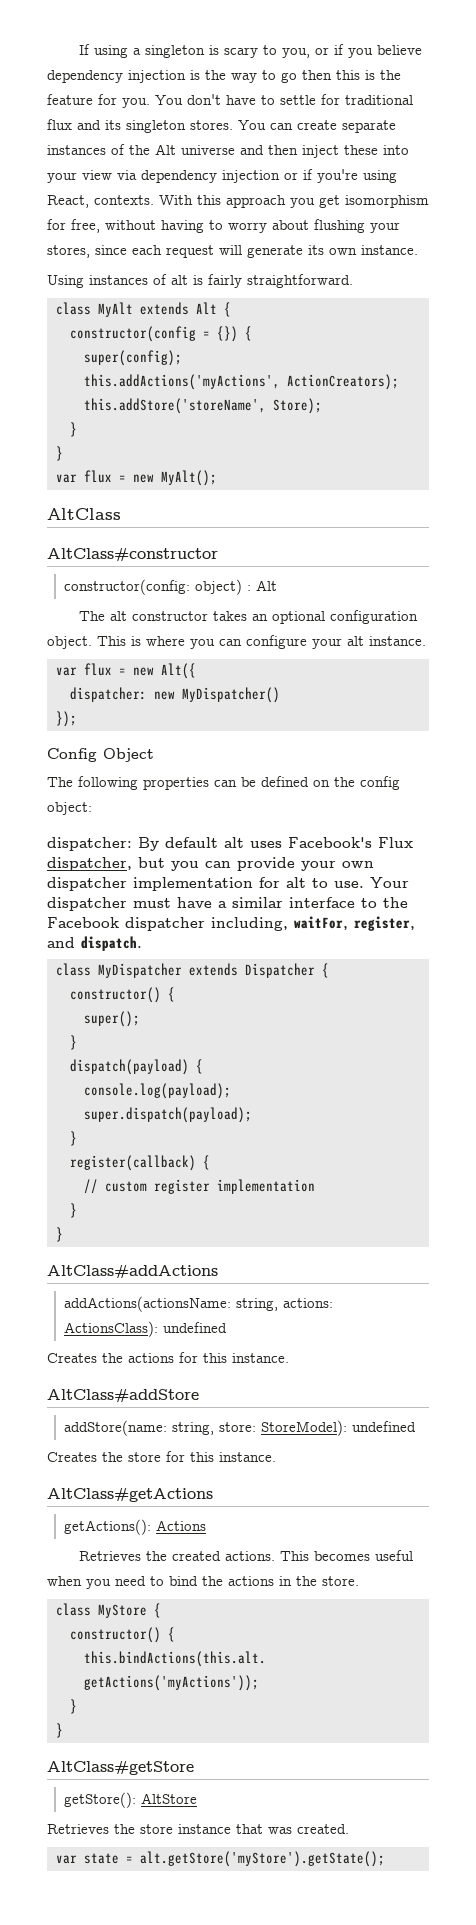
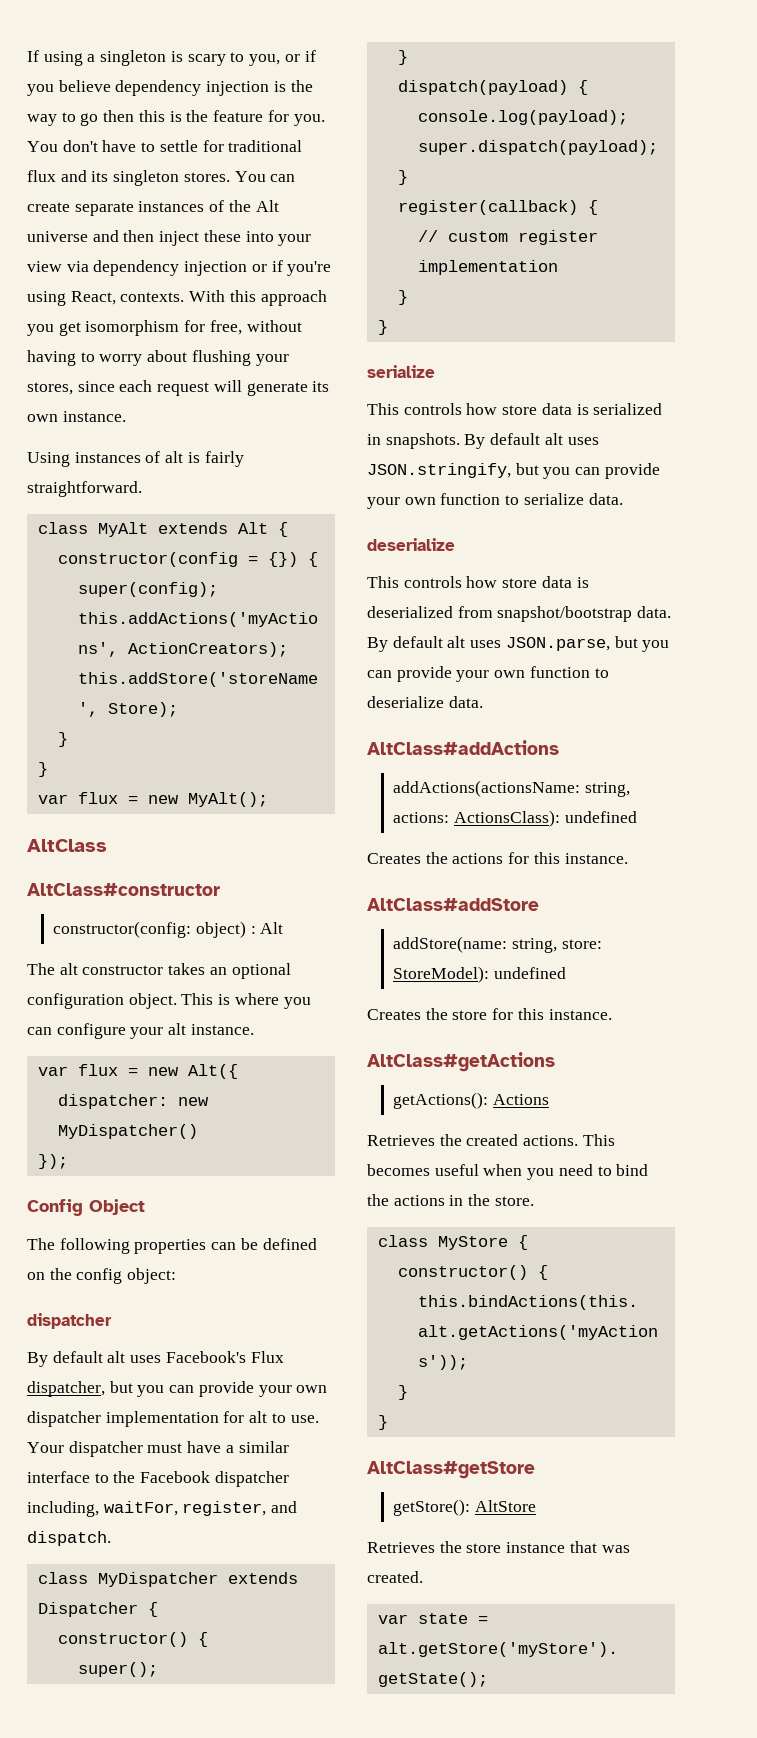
[47,837,132,851] dispatcher: -> [27,1313,112,1329] dispatcher //
(63, 1234) none -> [367,365,435,378] [367,403,663,415] [367,433,599,449] [367,463,660,479] [367,493,623,509] [367,538,455,551] [367,576,589,588] [367,606,672,622] [367,636,670,652] [367,666,609,682] [367,696,483,708] // serialize // This controls how store data is serialized in snapshots. By default alt uses JSON.stringify, but you can provide your own function to serialize data. // deserialize // This controls how store data is deserialized from snapshot/bootstrap data. By default alt uses JSON.parse, but you can provide your own function to deserialize data.

